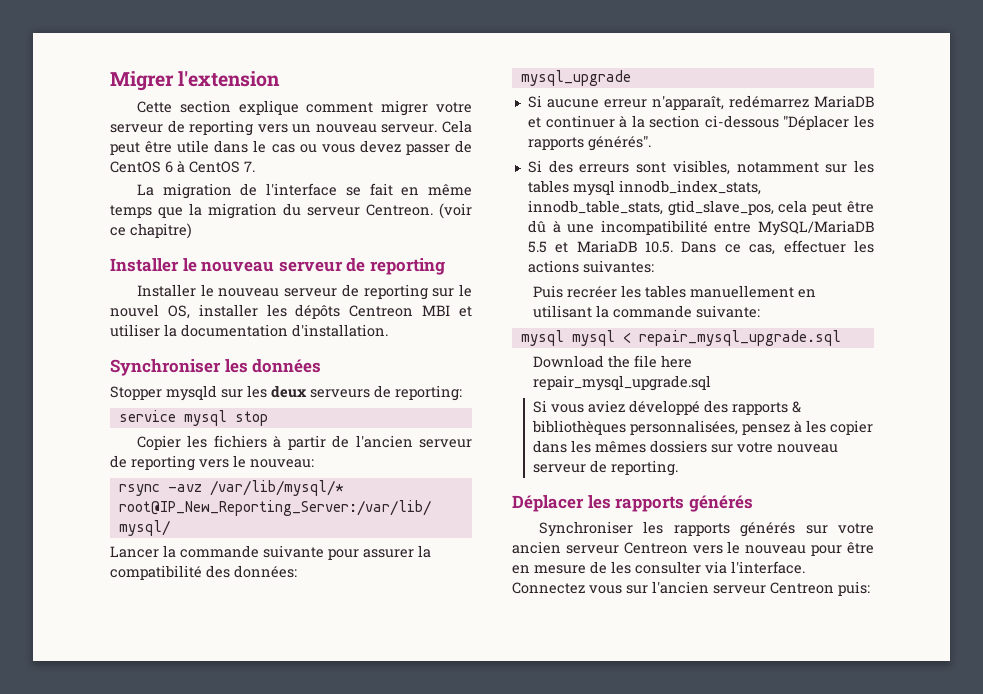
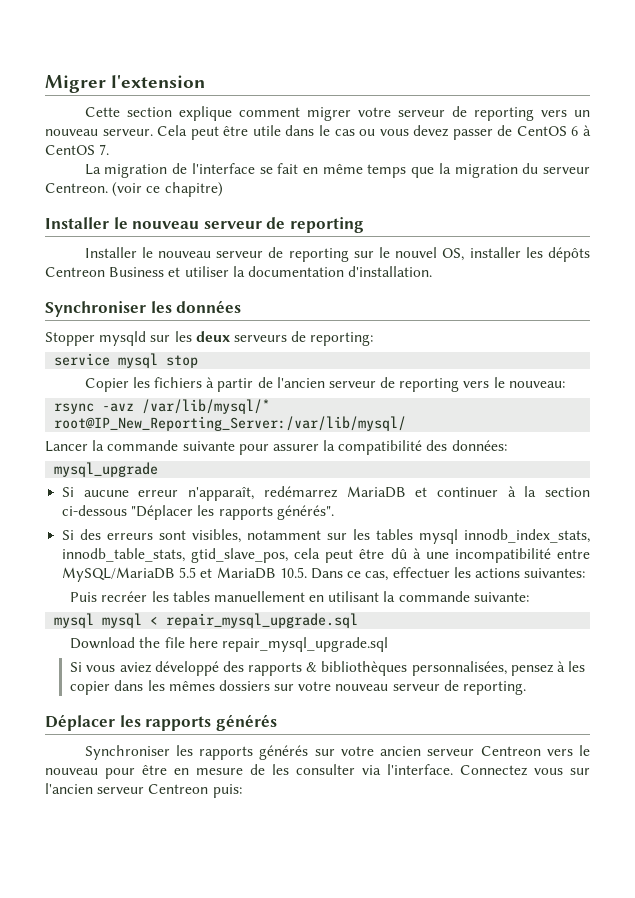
[422,305,451,316] MBI -> [109,267,165,277] Business

